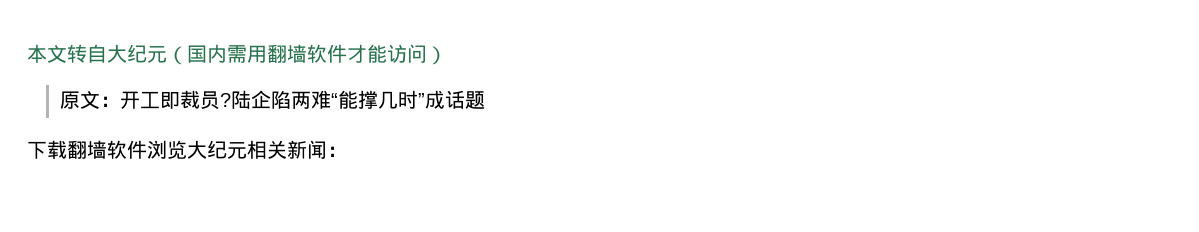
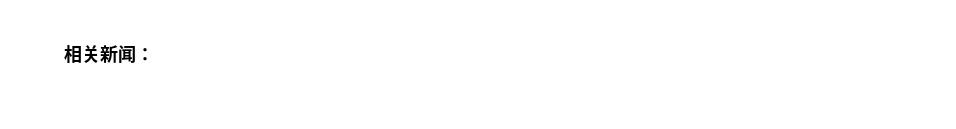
[27,44,447,65] [60,90,486,110] [27,140,247,159] 本文转自大纪元（国内需用翻墙软件才能访问） // 原文：开工即裁员?陆企陷两难“能撑几时”成话题 // 下载翻墙软件浏览大纪元 -> (64, 54) none

